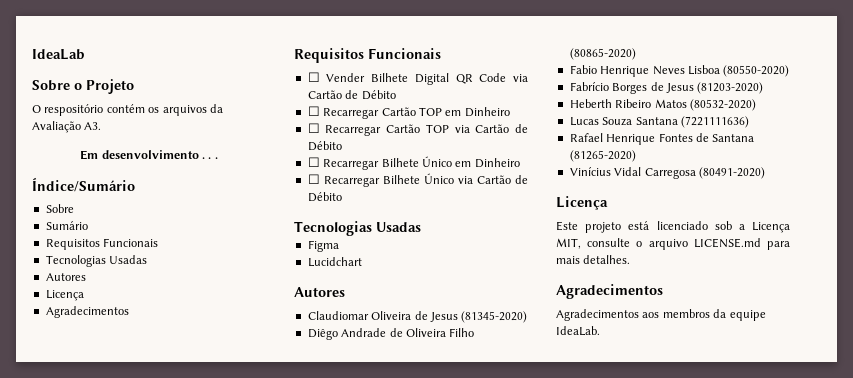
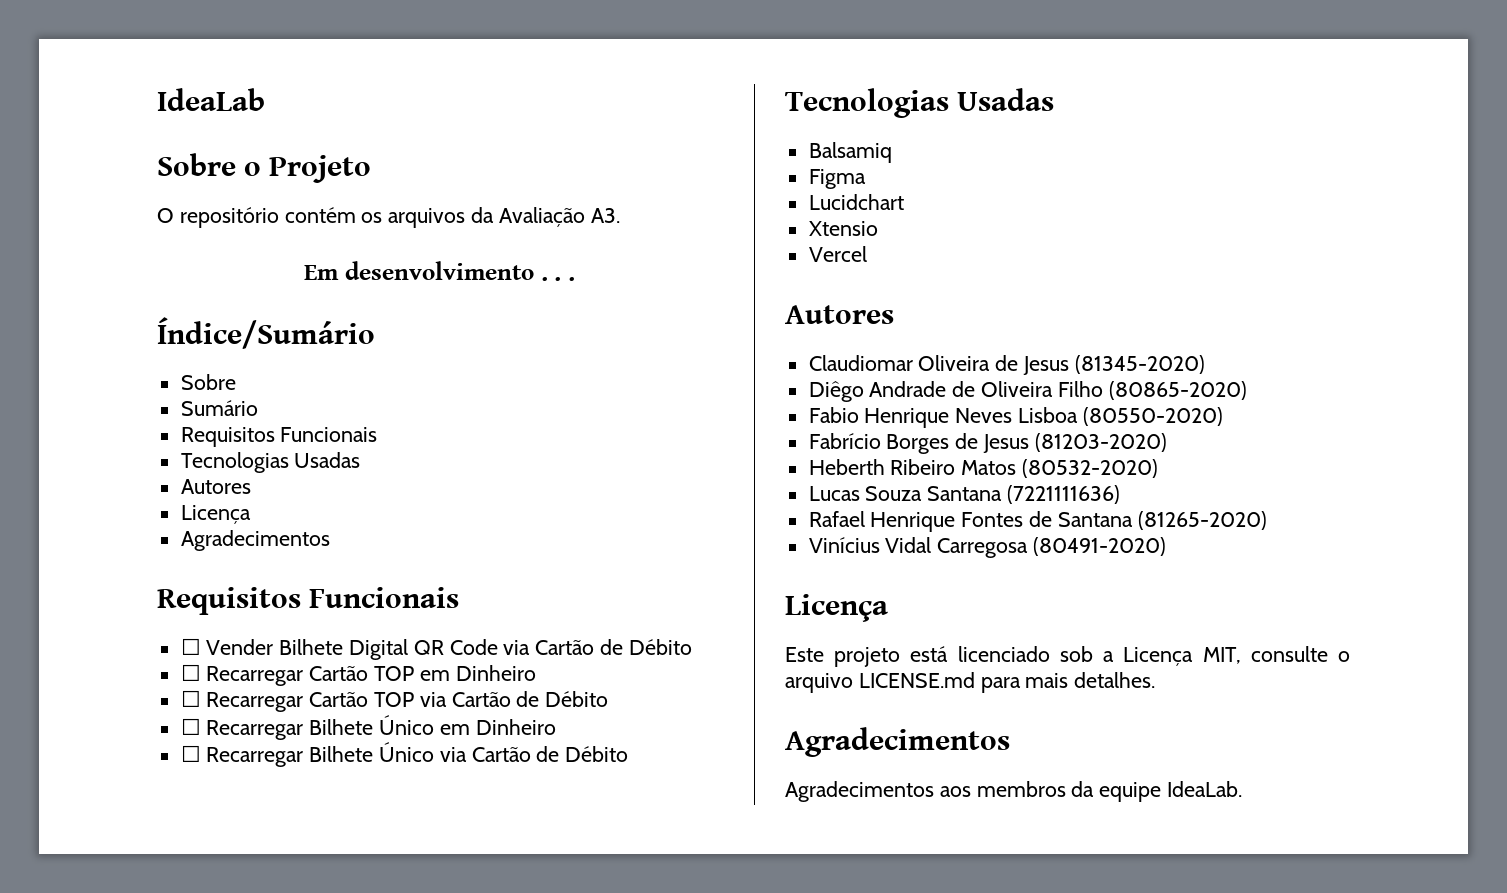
[44,104,104,116] respositório -> [179,207,279,228] repositório
(421, 227) none -> [808,142,892,163] // Balsamiq
(362, 262) none -> [808,221,878,236] [808,246,867,262] // Xtensio // Vercel

